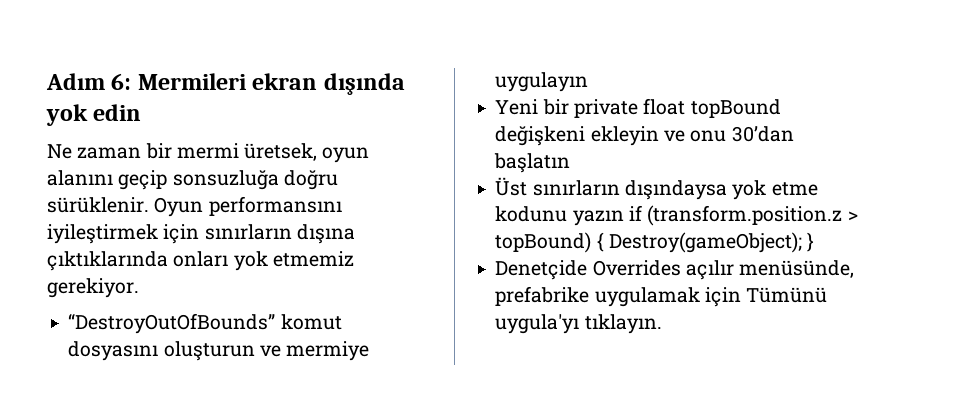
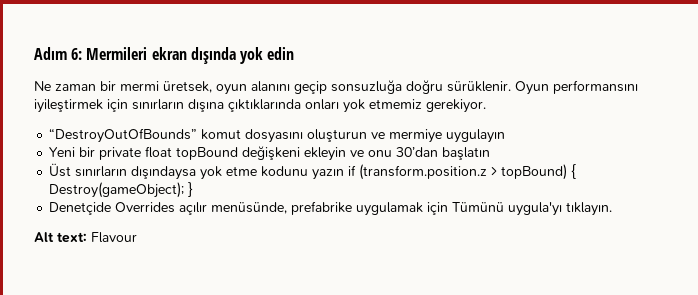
(662, 324) none -> [34,232,137,243] // Alt text: Flavour

